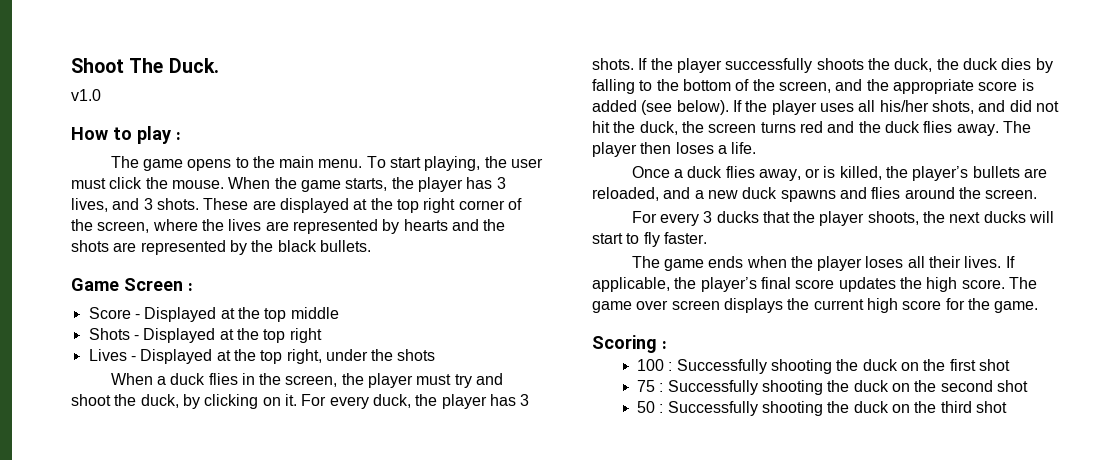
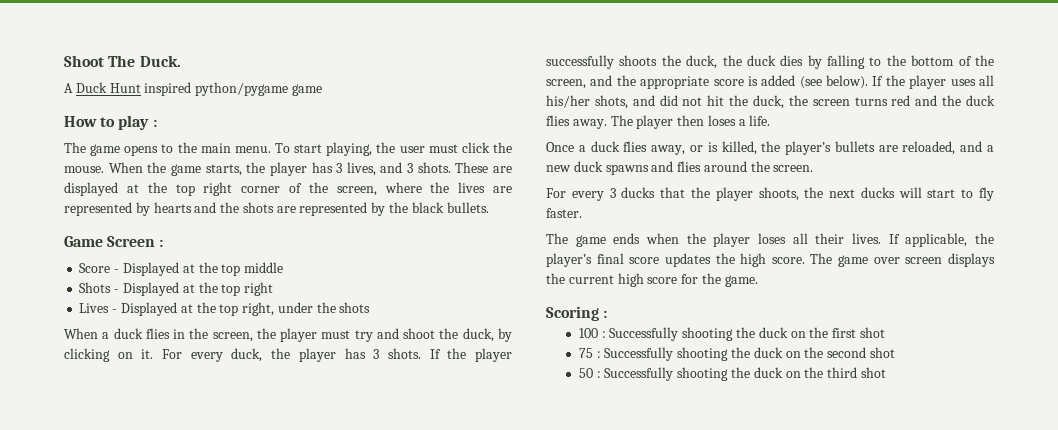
[71,89,101,101] v1.0 -> [64,82,322,96] A Duck Hunt inspired python/pygame game

